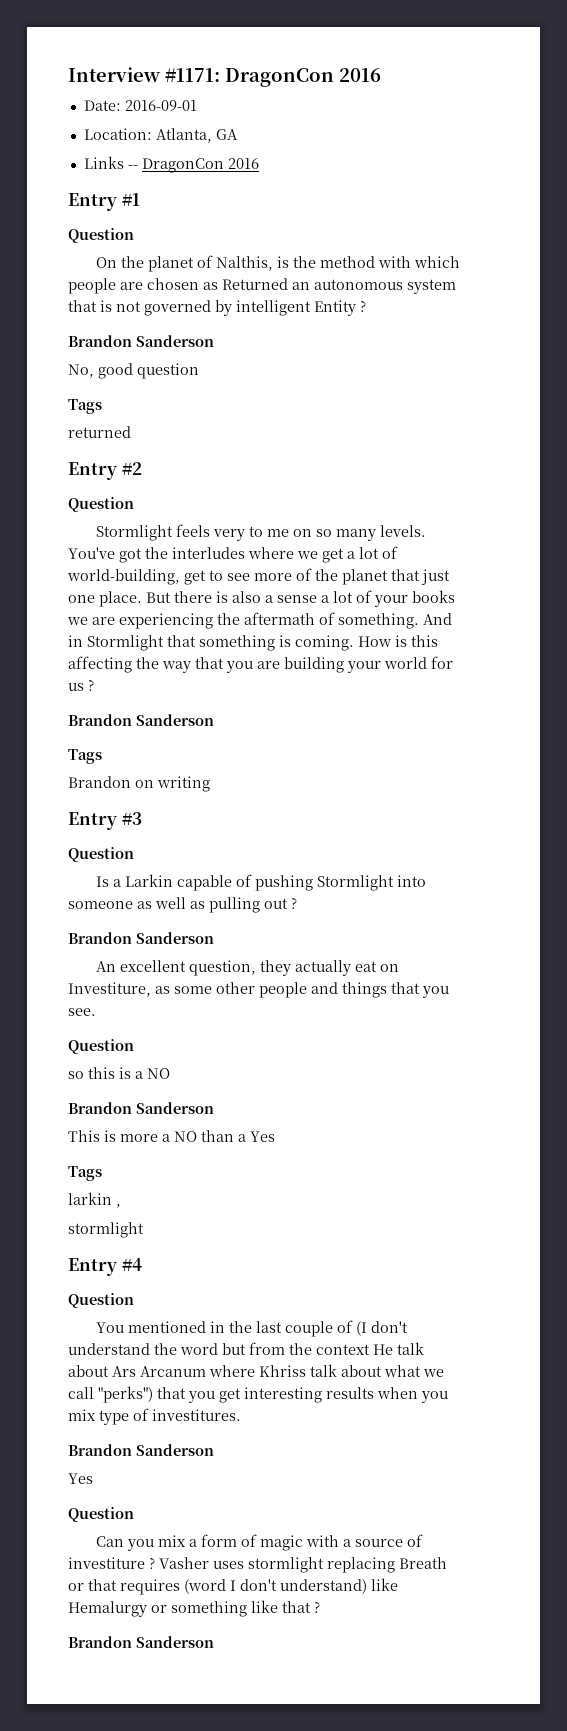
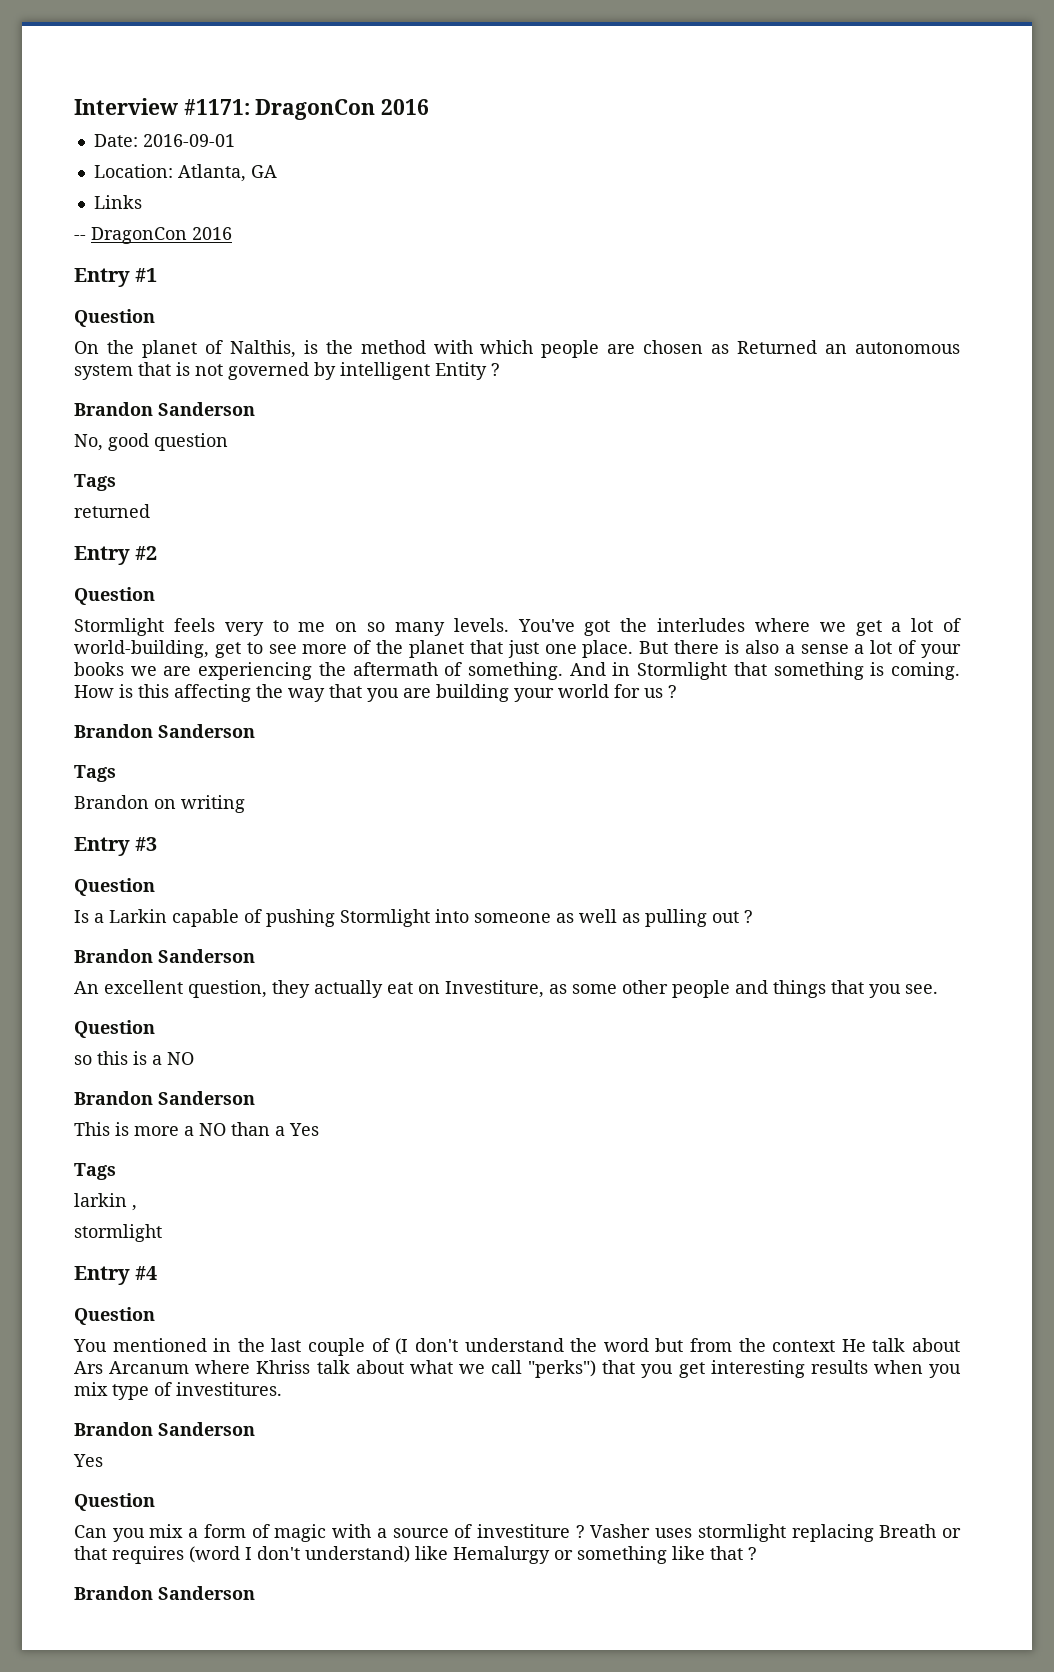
(124, 162) none -> (142, 202) //

